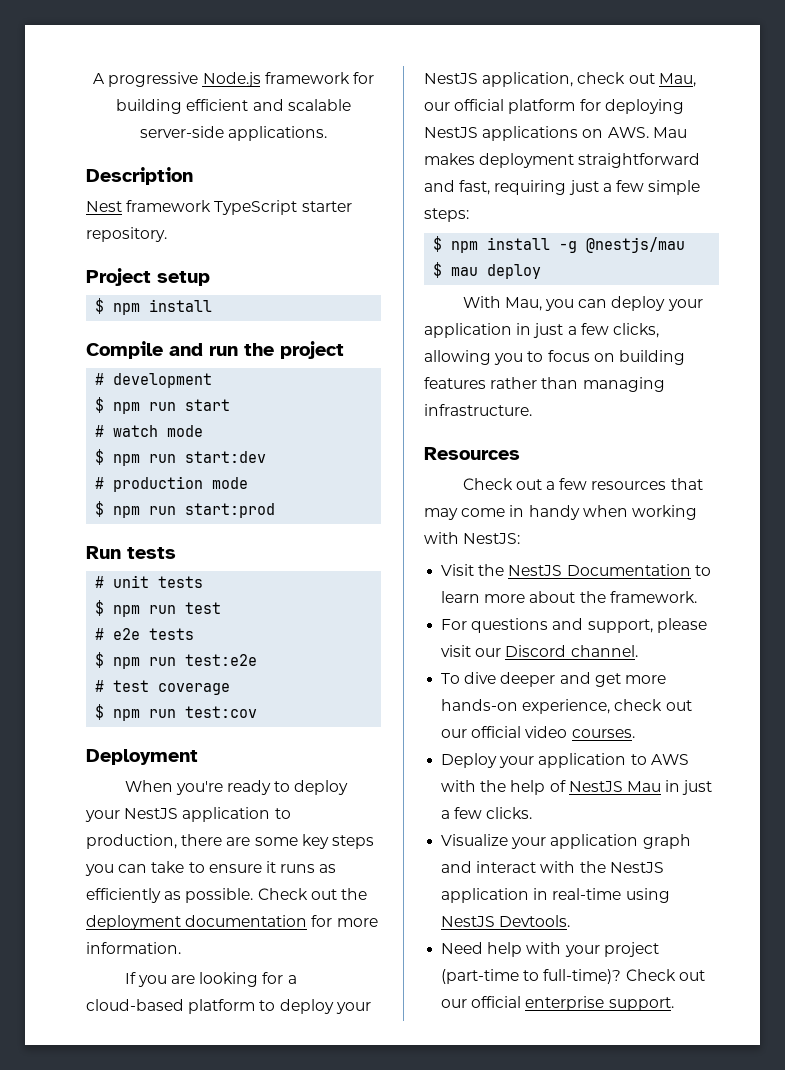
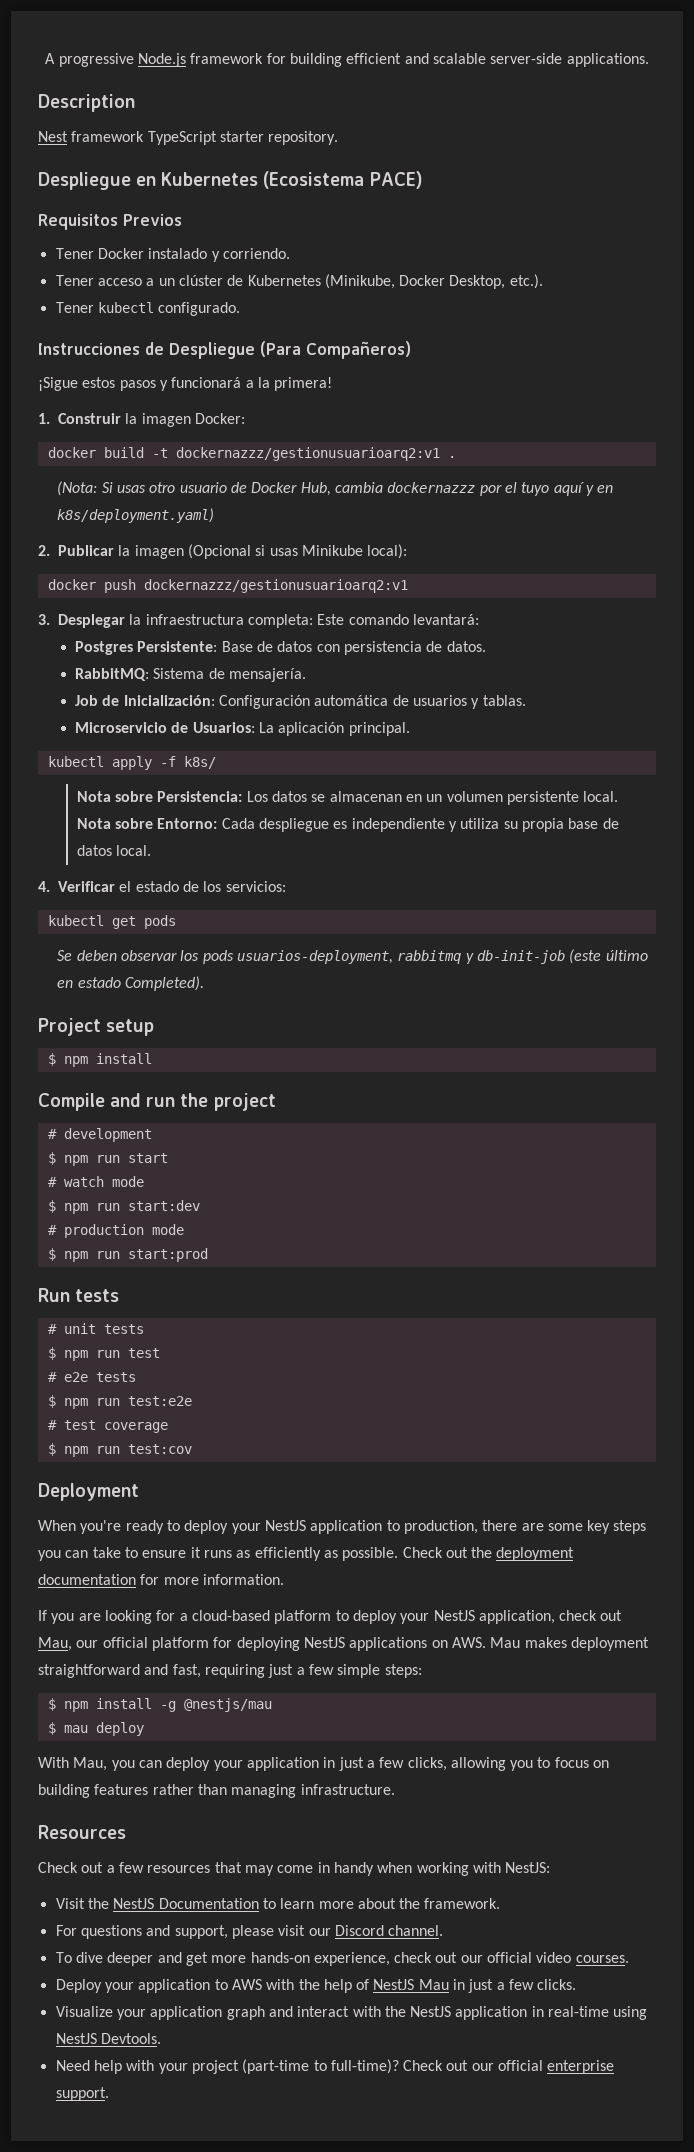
(167, 234) none -> [38,171,423,190] [38,214,182,230] [55,248,290,262] [55,274,543,289] [55,302,241,316] [38,341,411,359] [38,377,333,391] [38,413,245,427] [47,447,456,461] [57,481,614,496] [57,508,215,523] [38,544,408,559] [47,579,408,593] [38,614,479,628] [74,641,486,655] [74,668,306,682] [74,695,526,709] [74,722,410,736] [47,756,216,770] [76,791,619,805] [76,818,619,832] [76,845,152,856] [38,881,286,892] [47,915,176,929] [57,949,648,964] [57,976,205,991] // Despliegue en Kubernetes (Ecosistema PACE) // Requisitos Previos // Tener Docker instalado y corriendo. // Tener acceso a un clúster de Kubernetes (Minikube, Docker Desktop, etc.). // Tener kubectl configurado. // Instrucciones de Despliegue (Para Compañeros) // ¡Sigue estos pasos y funcionará a la primera! // 1. Construir la imagen Docker: // docker build -t dockernazzz/gestionusuarioarq2:v1 . // (Nota: Si usas otro usuario de Docker Hub, cambia dockernazzz por el tuyo aquí y en k8s/deployment.yaml) // 2. Publicar la imagen (Opcional si usas Minikube local): // docker push dockernazzz/gestionusuarioarq2:v1 // 3. Desplegar la infraestructura completa: Este comando levantará: // Postgres Persistente: Base de datos con persistencia de datos. // RabbitMQ: Sistema de mensajería. // Job de Inicialización: Configuración automática de usuarios y tablas. // Microservicio de Usuarios: La aplicación principal. // kubectl apply -f k8s/ // Nota sobre Persistencia: Los datos se almacenan en un volumen persistente local. Nota sobre Entorno: Cada despliegue es independiente y utiliza su propia base de datos local. // 4. Verificar el estado de los servicios: // kubectl get pods // Se deben observar los pods usuarios-deployment, rabbitmq y db-init-job (este último en estado Completed).

